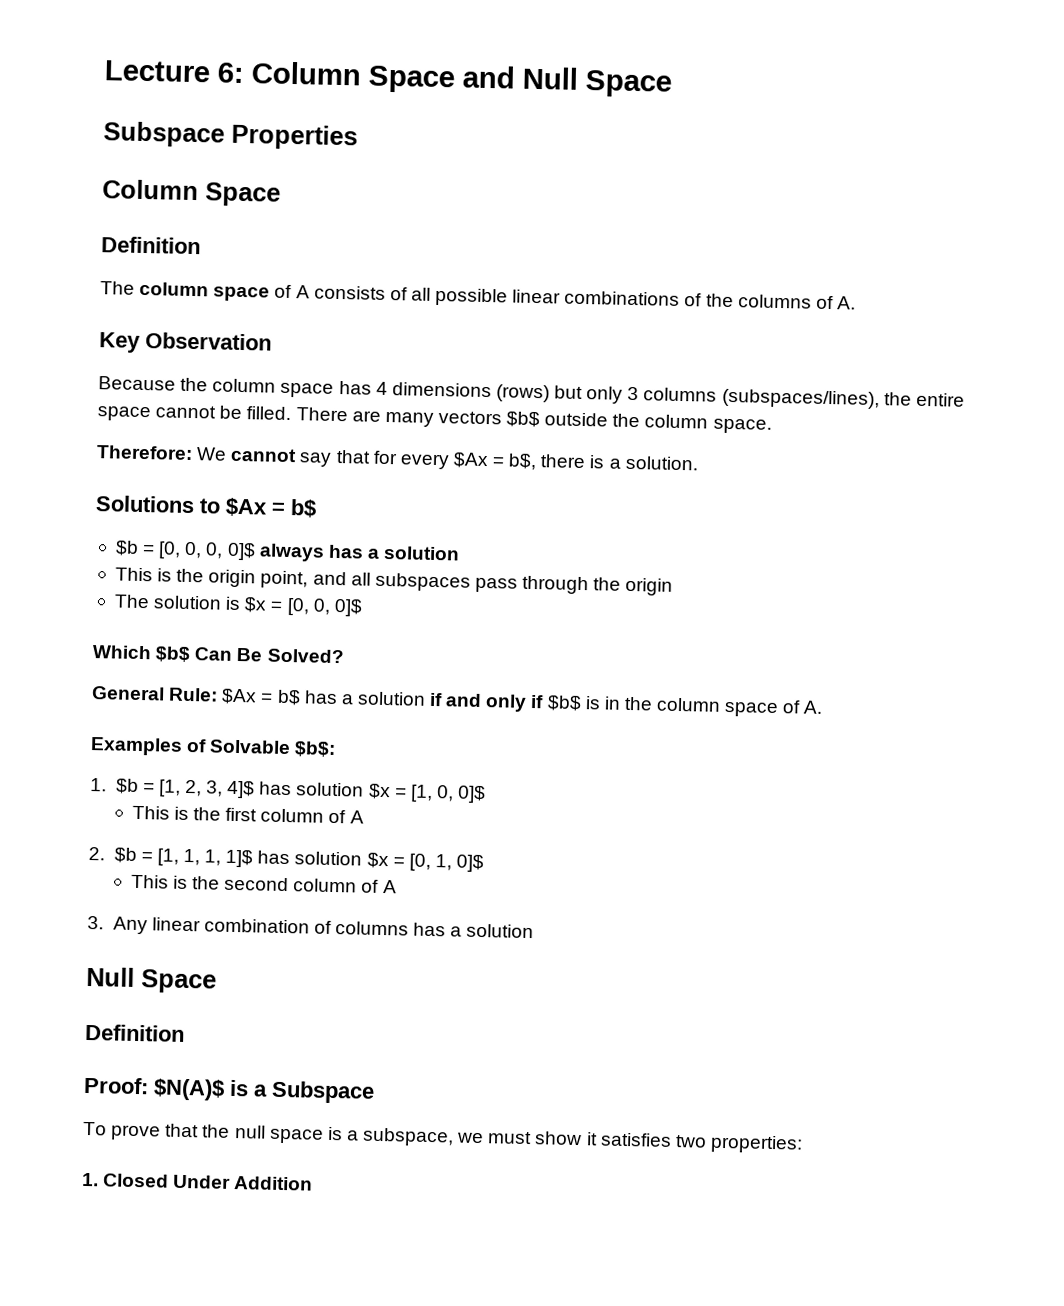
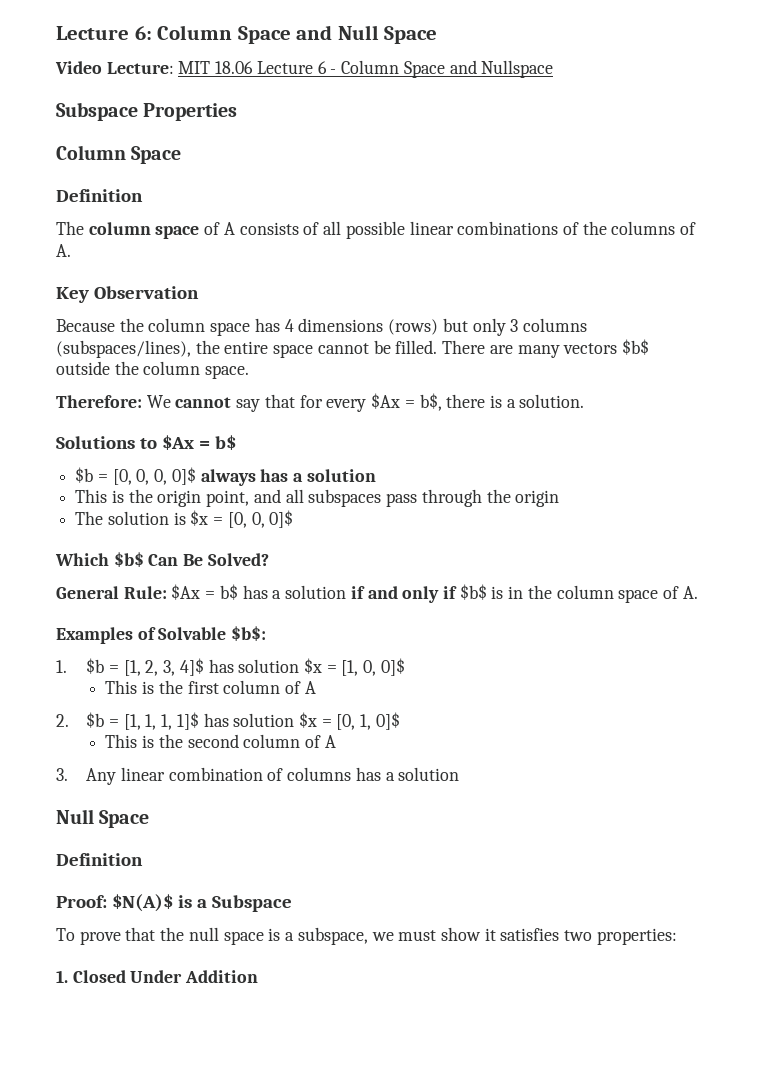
(672, 83) none -> [55,60,554,78] // Video Lecture: MIT 18.06 Lecture 6 - Column Space and Nullspace

